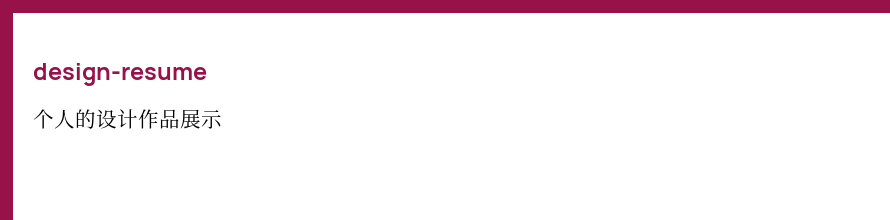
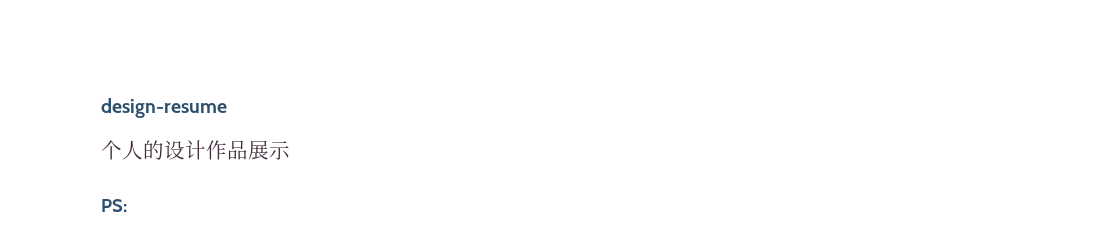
(222, 119) none -> [101,199,127,212] // PS:

